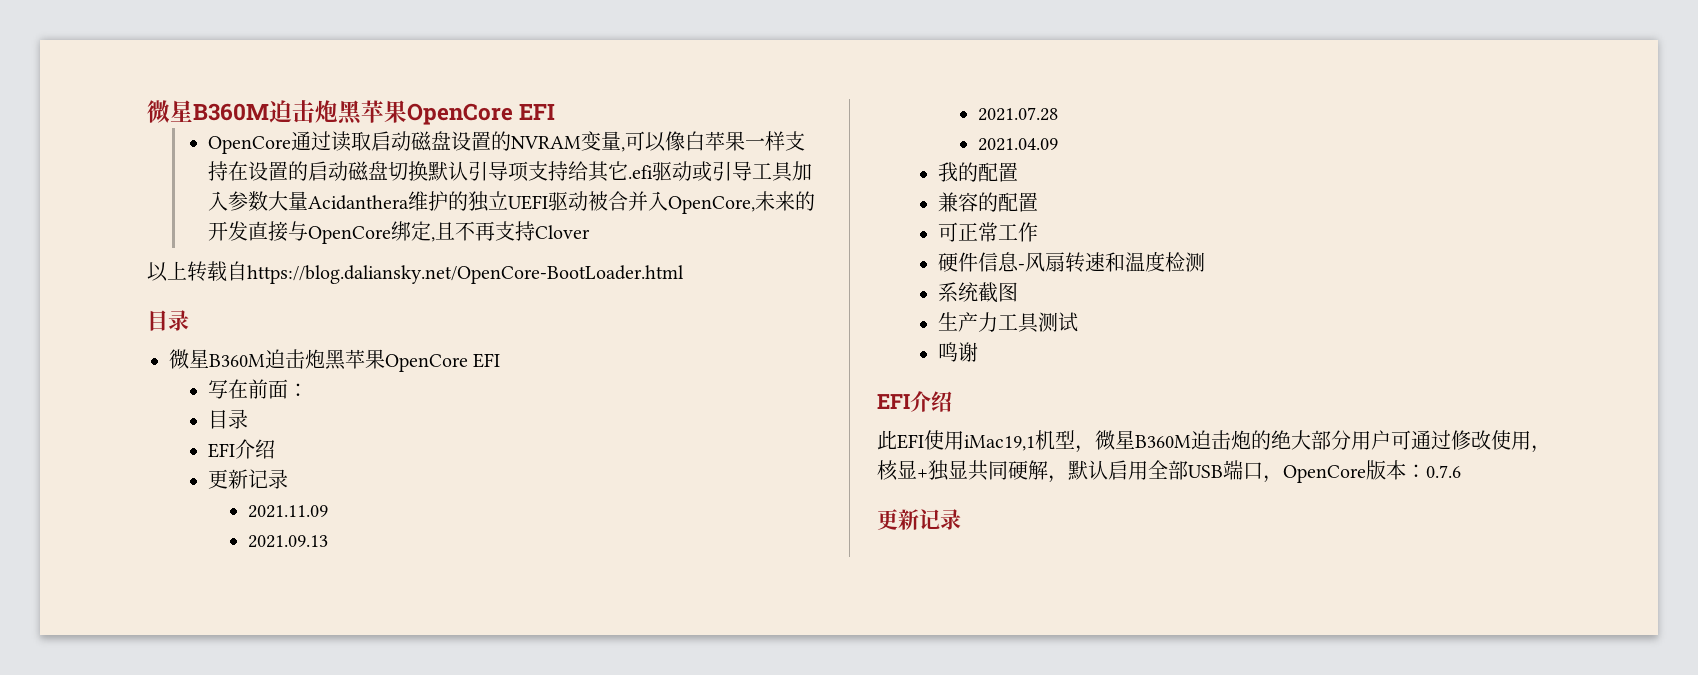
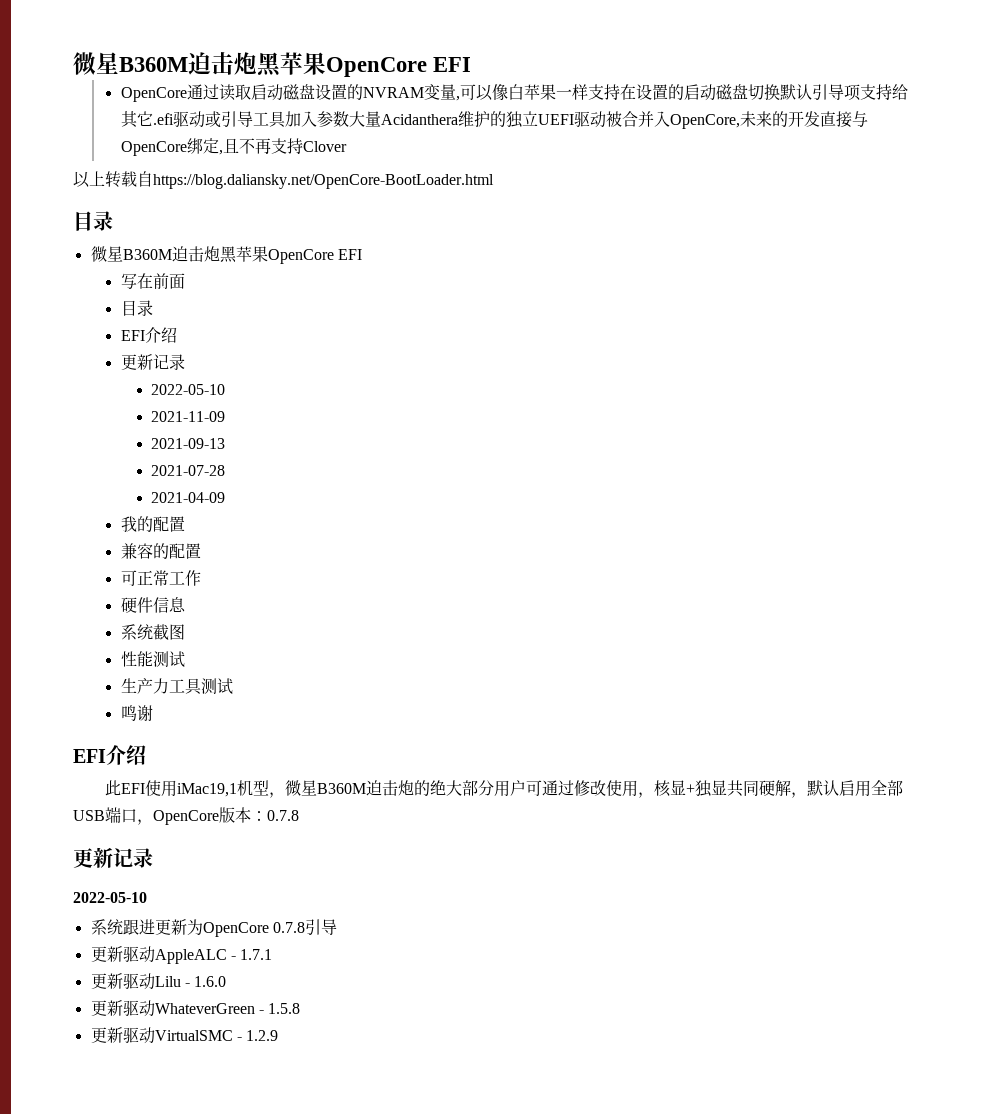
[288,383,309,397] ： -> (185, 281) none
[247,505,328,518] [247,535,328,548] [977,107,1058,121] [977,138,1058,151] 2021.11.09 // 2021.09.13 // 2021.07.28 // 2021.04.09 -> [151,384,226,395] [151,411,226,422] [151,438,226,449] [151,465,226,476] [151,492,226,503] 2022-05-10 // 2021-11-09 // 2021-09-13 // 2021-07-28 // 2021-04-09
[1018,251,1206,273] -风扇转速和温度检测 -> (186, 604) none
(1019, 292) none -> [120,651,185,667] // 性能测试
[1426,465,1461,478] [877,509,961,530] 0.7.6 // 更新记录 -> [267,810,299,821] [73,847,153,868] [73,892,147,903] [90,919,337,937] [90,946,273,964] [90,973,227,990] [90,1000,301,1017] [90,1027,279,1044] 0.7.8 // 更新记录 // 2022-05-10 // 系统跟进更新为OpenCore 0.7.8引导 // 更新驱动AppleALC - 1.7.1 // 更新驱动Lilu - 1.6.0 // 更新驱动WhateverGreen - 1.5.8 // 更新驱动VirtualSMC - 1.2.9

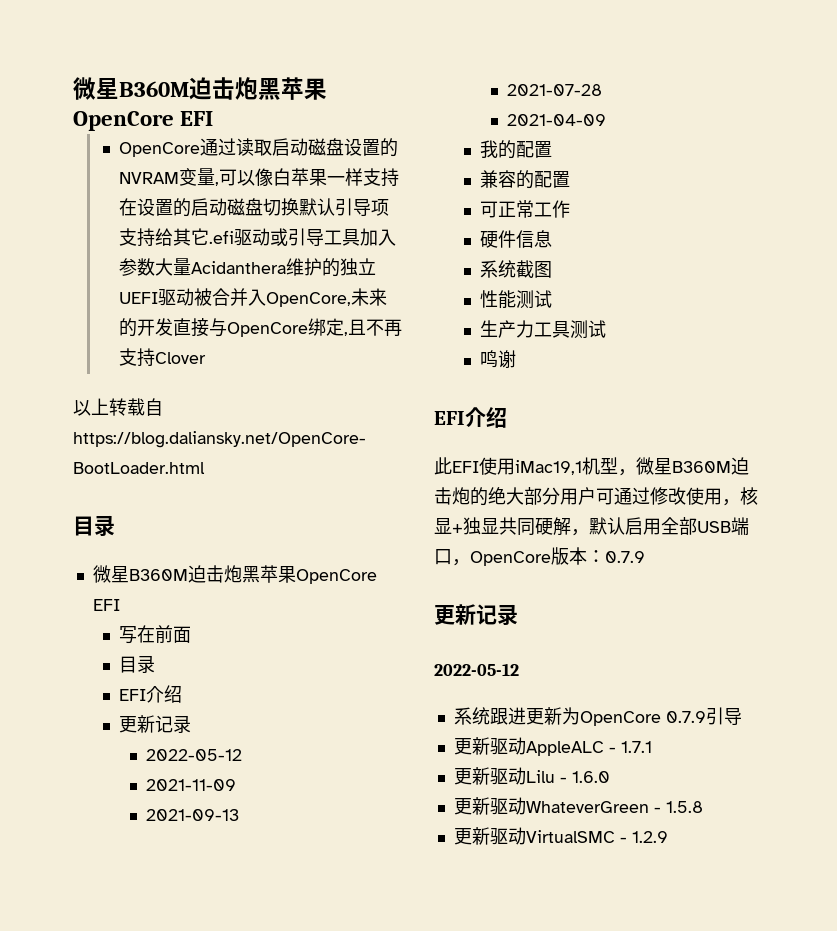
[151,384,226,395] 2022-05-10 -> [145,749,242,761] 2022-05-12
[267,810,299,821] [73,847,153,868] [73,892,147,903] 0.7.8 // 更新记录 // 2022-05-10 -> [605,551,645,563] [434,604,518,626] [434,663,519,676] 0.7.9 // 更新记录 // 2022-05-12
[272,922,305,933] 0.7.8 -> [665,711,706,723] 0.7.9

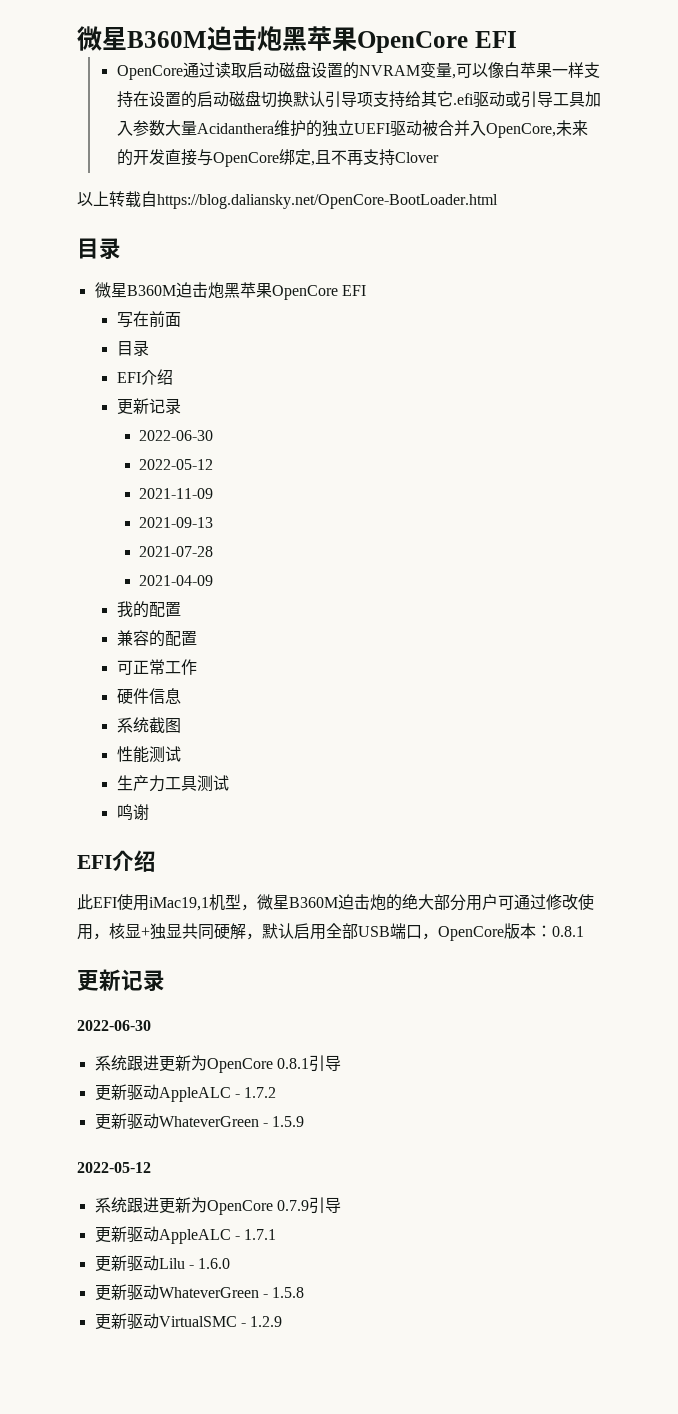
(192, 724) none -> [138,430,213,441] // 2022-06-30
[605,551,645,563] [434,604,518,626] 0.7.9 // 更新记录 -> [552,926,584,937] [77,969,165,992] [77,1020,151,1031] [94,1055,341,1073] [94,1084,277,1102] [94,1113,305,1130] 0.8.1 // 更新记录 // 2022-06-30 // 系统跟进更新为OpenCore 0.8.1引导 // 更新驱动AppleALC - 1.7.2 // 更新驱动WhateverGreen - 1.5.9

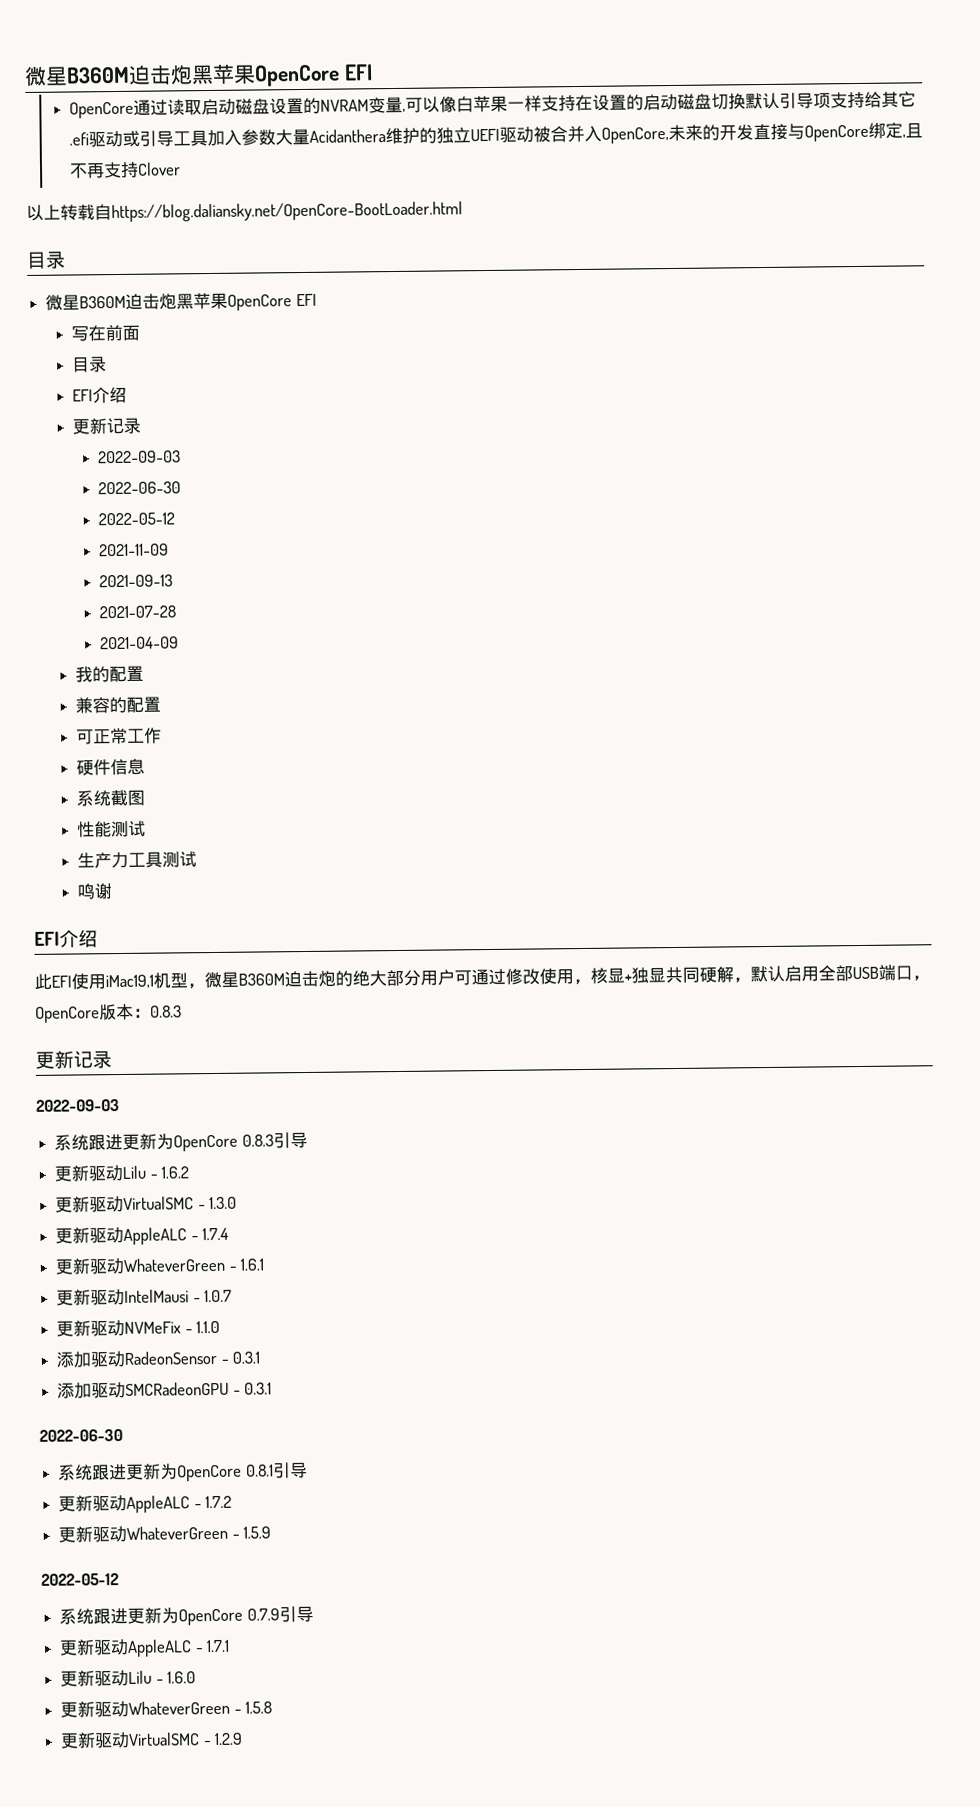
(181, 406) none -> [98,450,182,464] // 2022-09-03
[552,926,584,937] [77,969,165,992] 0.8.1 // 更新记录 -> [150,1005,182,1018] [35,1050,112,1069] [36,1099,120,1112] [54,1131,308,1152] [54,1164,190,1182] [55,1195,238,1213] [55,1226,230,1245] [55,1257,265,1275] [56,1288,233,1306] [56,1319,221,1337] [56,1350,261,1368] [57,1381,273,1399] 0.8.3 // 更新记录 // 2022-09-03 // 系统跟进更新为OpenCore 0.8.3引导 // 更新驱动Lilu - 1.6.2 // 更新驱动VirtualSMC - 1.3.0 // 更新驱动AppleALC - 1.7.4 // 更新驱动WhateverGreen - 1.6.1 // 更新驱动IntelMausi - 1.0.7 // 更新驱动NVMeFix - 1.1.0 // 添加驱动RadeonSensor - 0.3.1 // 添加驱动SMCRadeonGPU - 0.3.1

